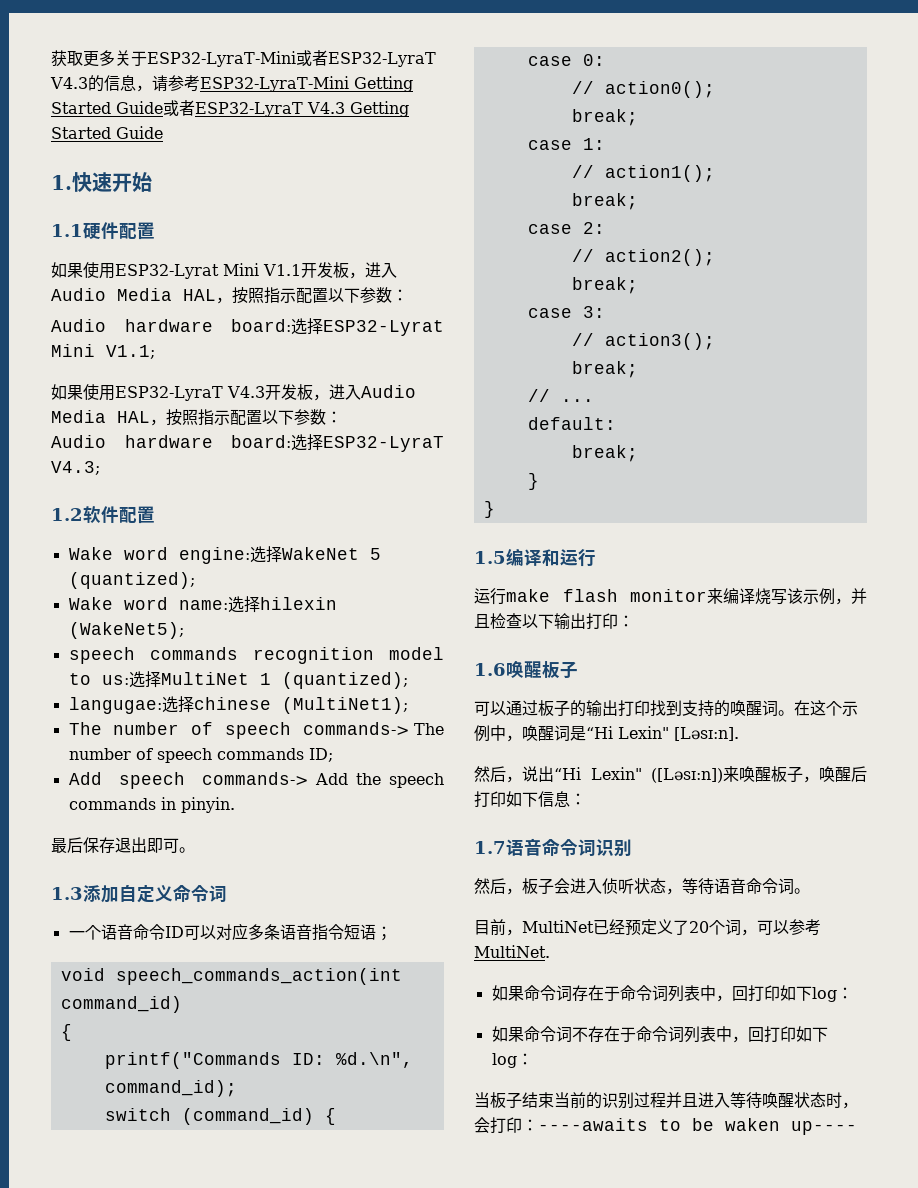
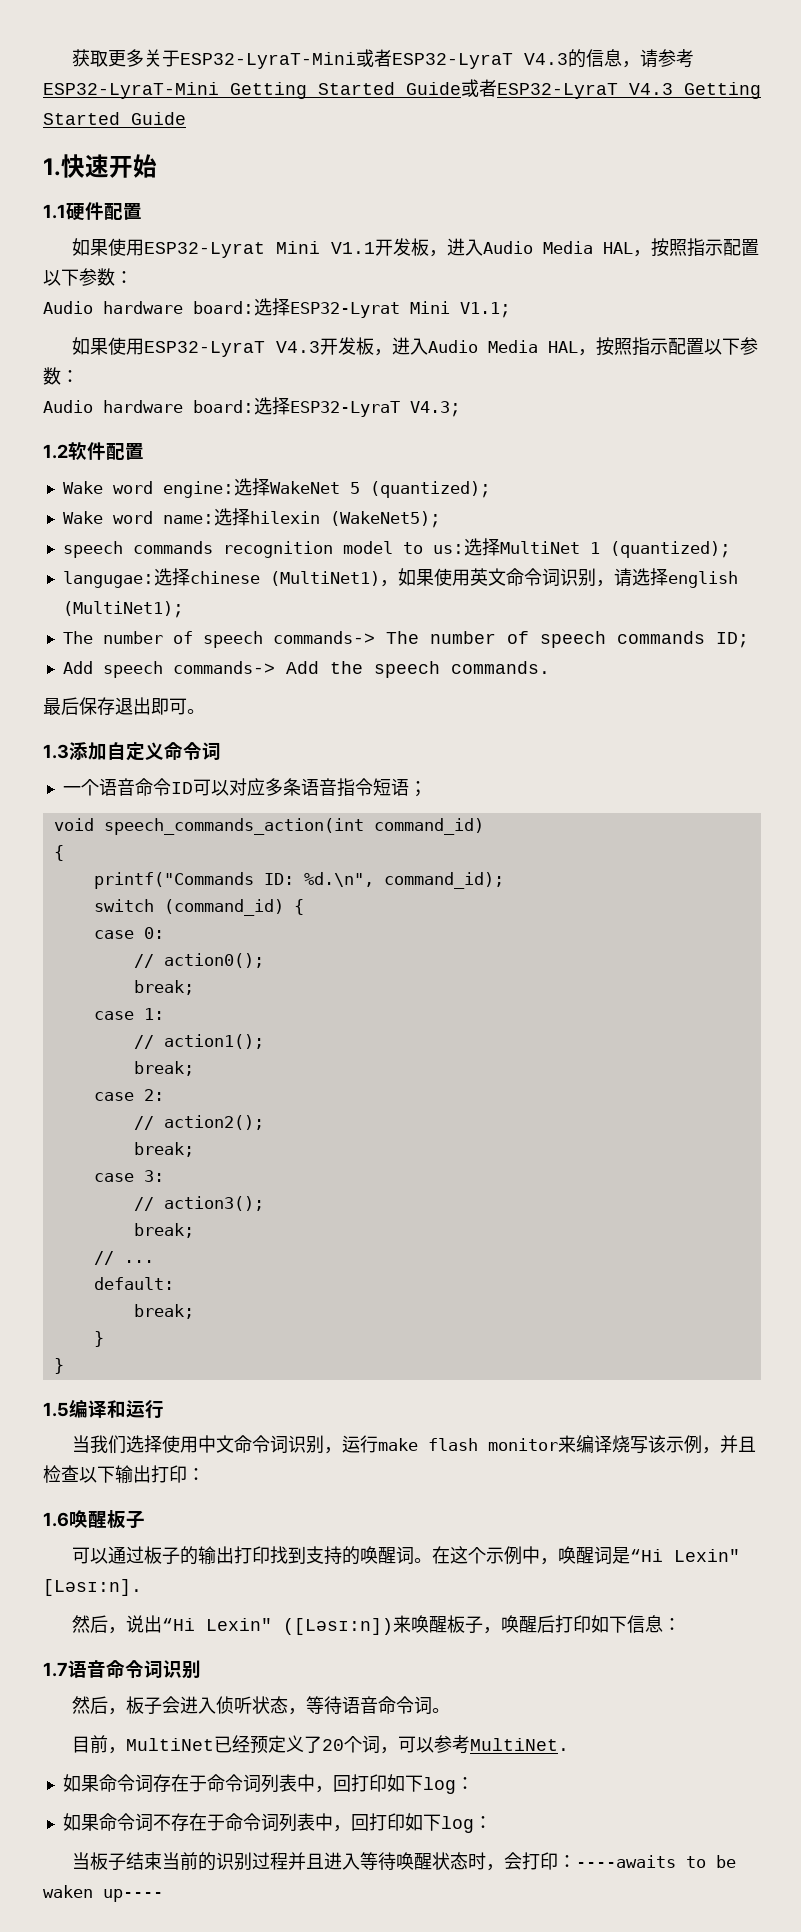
(271, 703) none -> [269,568,738,588] (MultiNet1)，如果使用英文命令词识别，请选择english
[68,797,235,813] commands in pinyin. -> [450,661,550,674] commands.
(596, 558) none -> [71,1435,342,1454] 当我们选择使用中文命令词识别，

